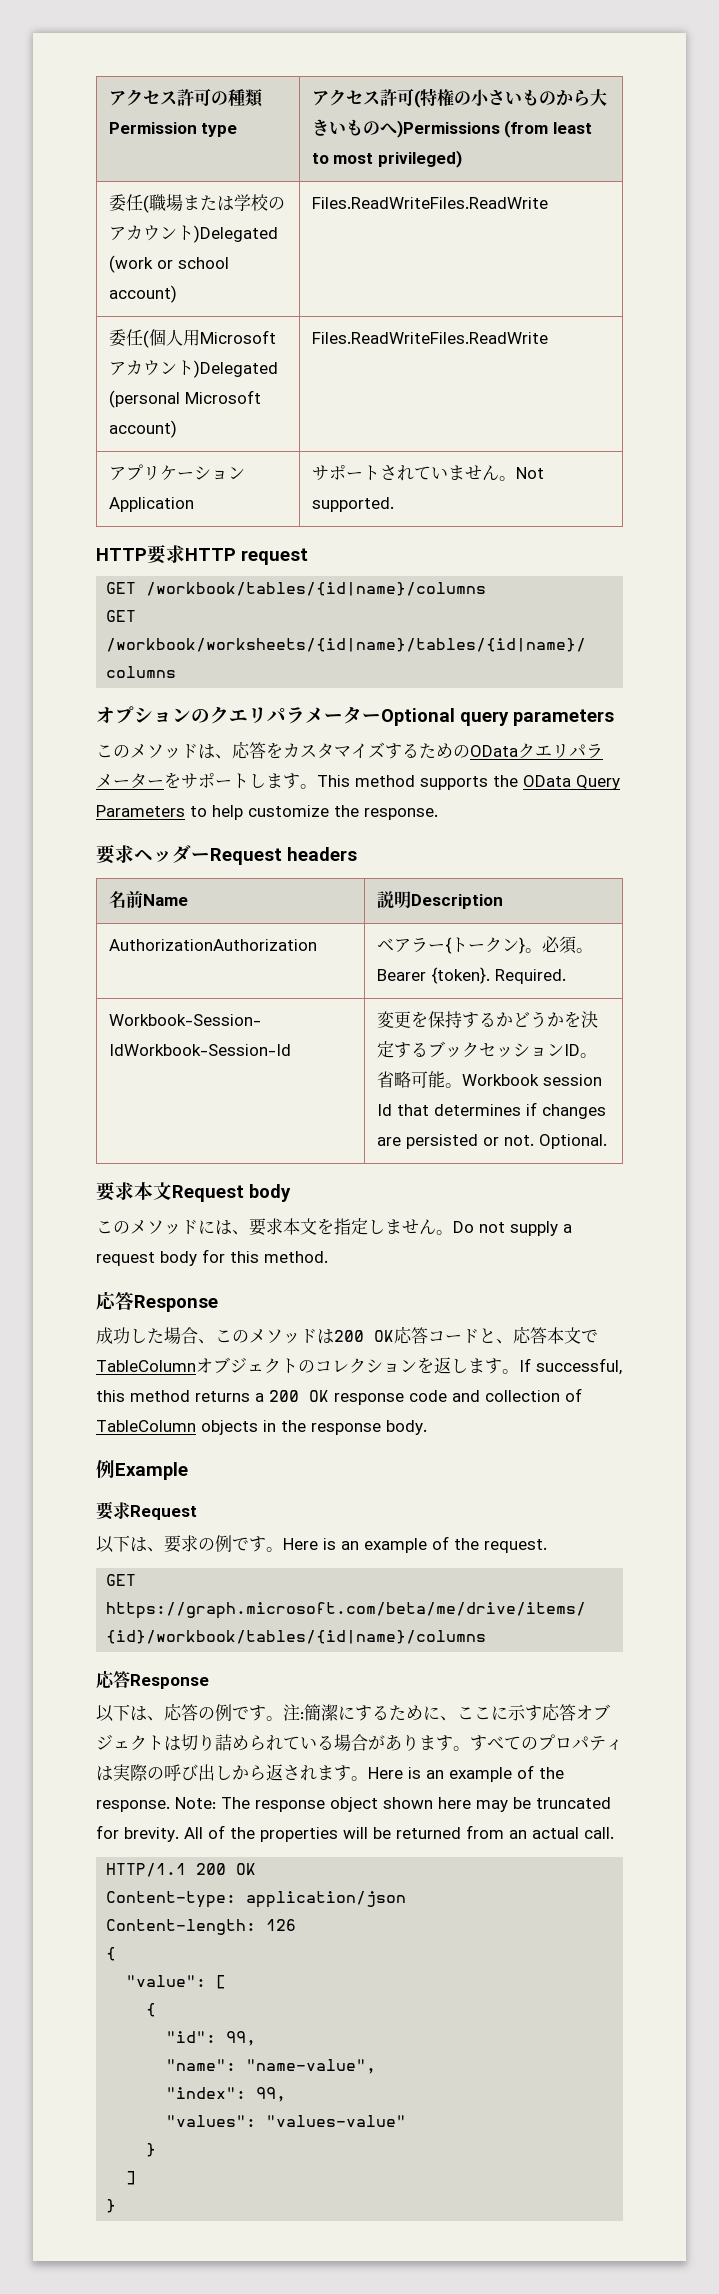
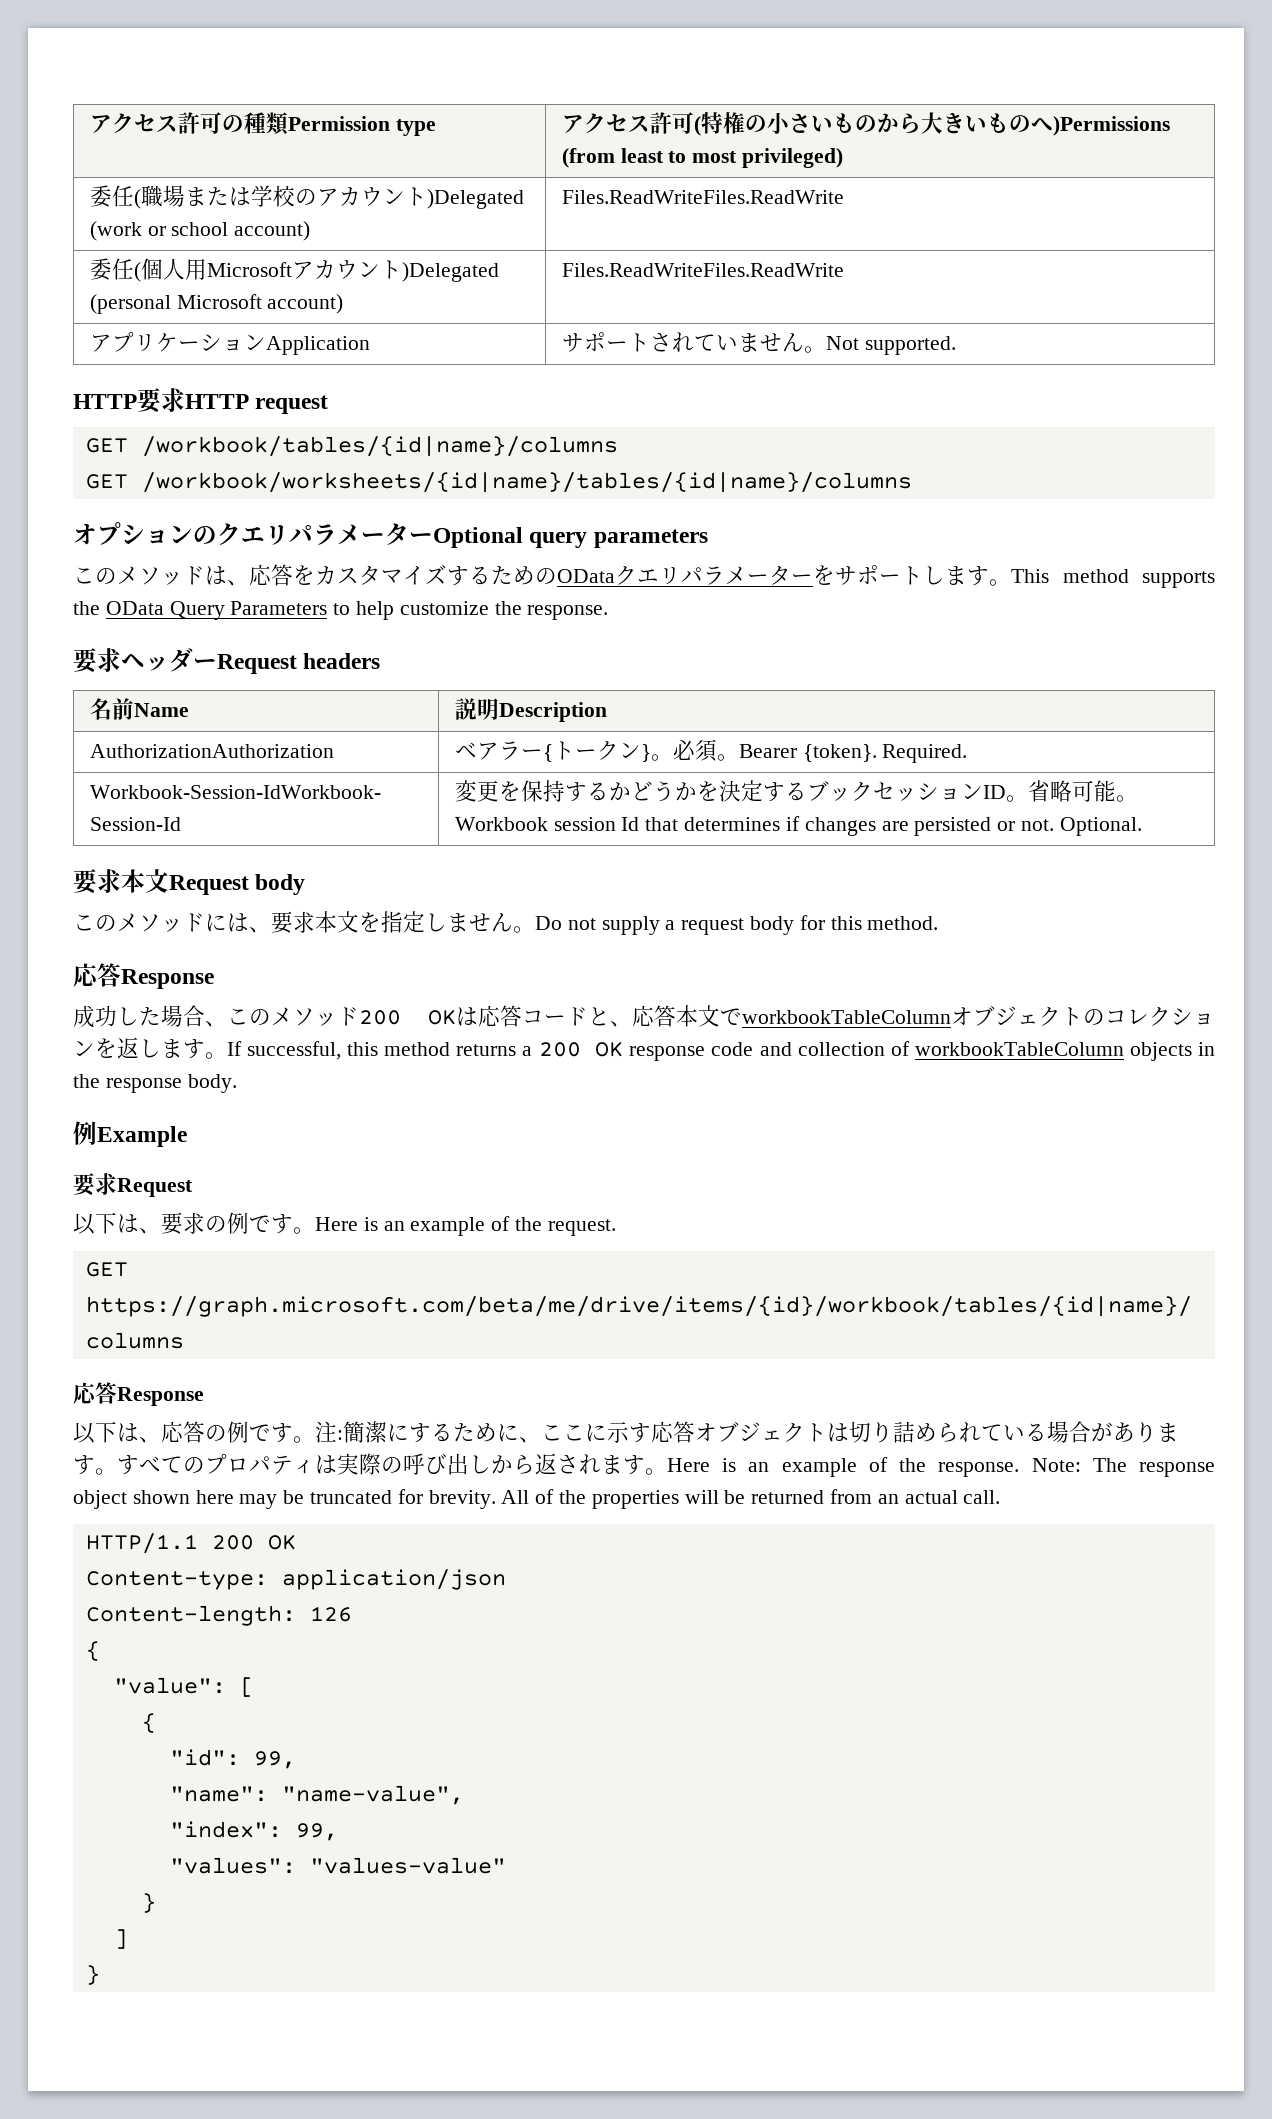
[317,1329,394,1344] は200 OK -> [359,1007,478,1026] 200 OKは
[96,1360,196,1372] TableColumn -> [742,1010,951,1024] workbookTableColumn
[96,1420,196,1432] TableColumn -> [914,1042,1124,1056] workbookTableColumn

